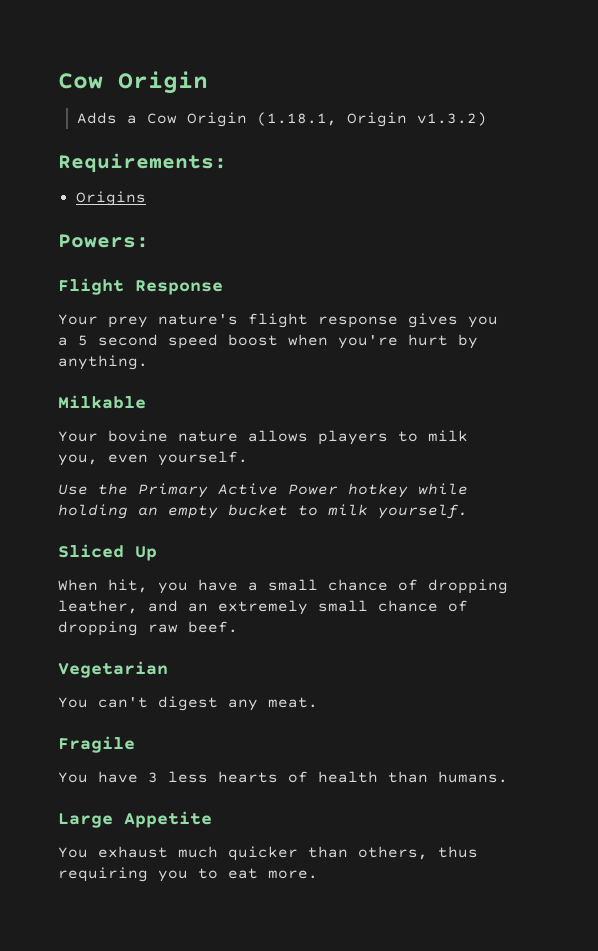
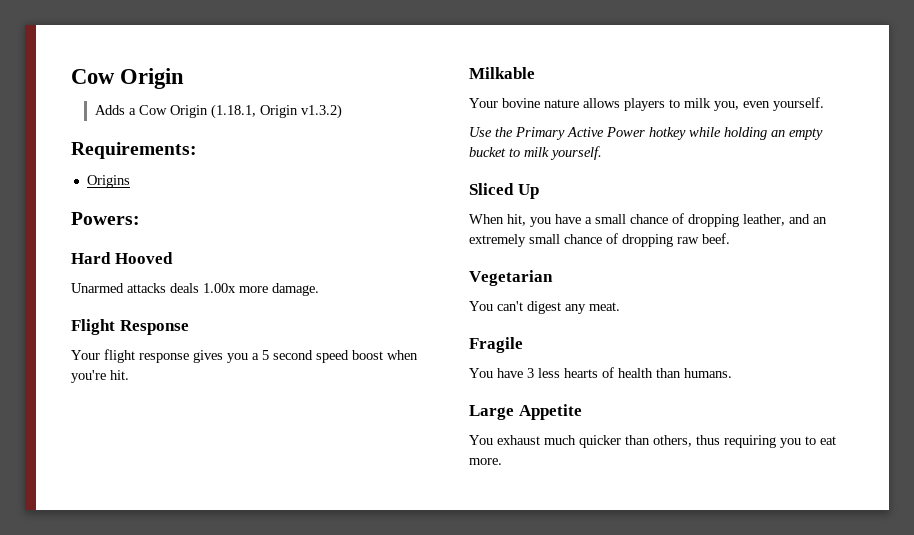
(149, 241) none -> [71,252,173,264] [71,283,319,296] // Hard Hooved // Unarmed attacks deals 1.00x more damage.
[108,314,238,328] prey nature's -> (100, 355) none
[408,334,478,349] [58,355,148,370] hurt by anything. -> [110,370,129,380] hit.

